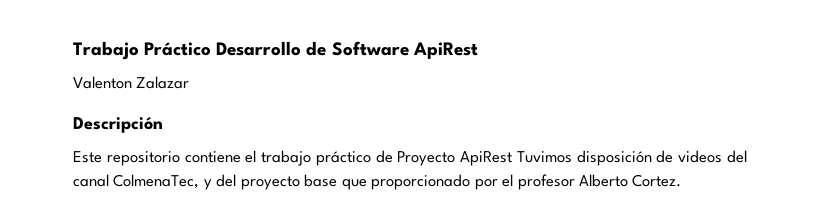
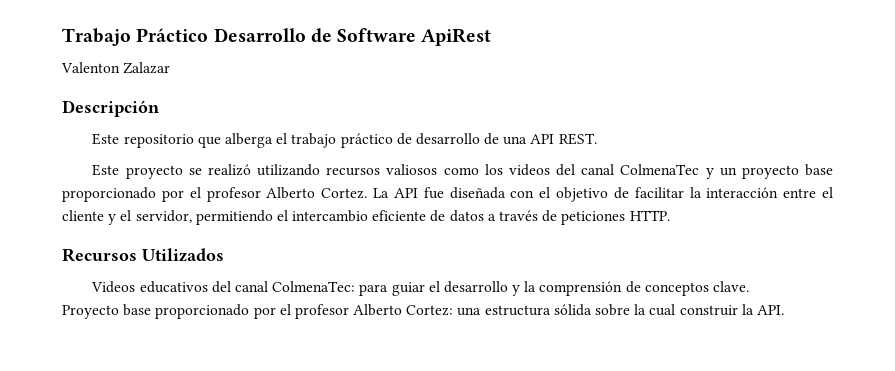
[184,151,241,163] contiene -> [197,133,273,148] que alberga
[397,150,747,166] [73,174,237,190] Proyecto ApiRest Tuvimos disposición de videos del canal ColmenaTec, y del -> [415,133,597,145] [92,164,737,179] desarrollo de una API REST. // Este proyecto se realizó utilizando recursos valiosos como los videos del canal ColmenaTec y un
[341,179,367,190] que -> (834, 170) none
(682, 180) none -> [373,187,834,202] [62,210,670,225] [62,248,224,262] [91,281,750,296] [62,304,784,319] La API fue diseñada con el objetivo de facilitar la interacción entre el cliente y el servidor, permitiendo el intercambio eficiente de datos a través de peticiones HTTP. // Recursos Utilizados // Videos educativos del canal ColmenaTec: para guiar el desarrollo y la comprensión de conceptos clave. // Proyecto base proporcionado por el profesor Alberto Cortez: una estructura sólida sobre la cual construir la API.

